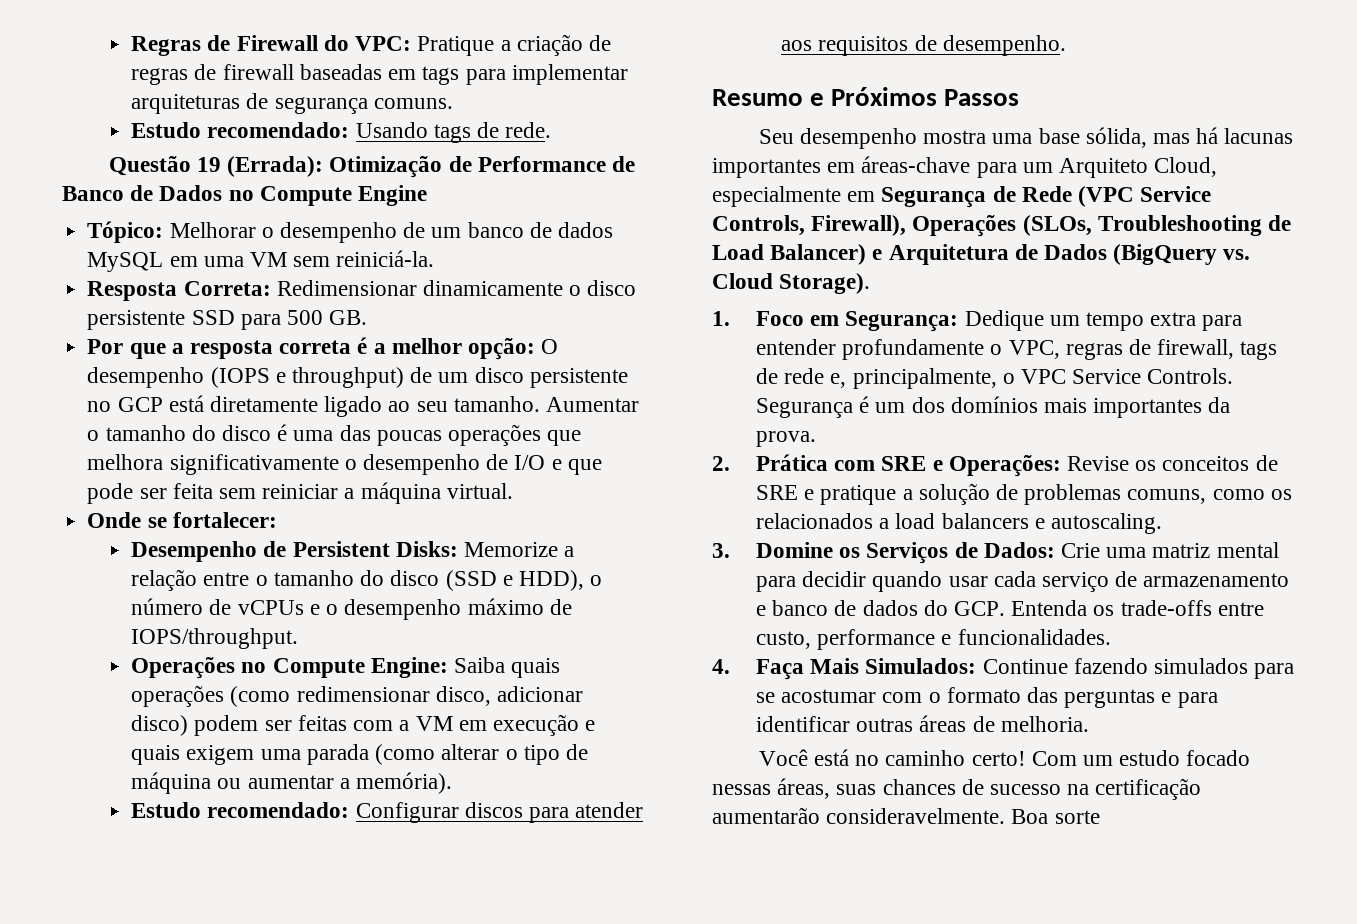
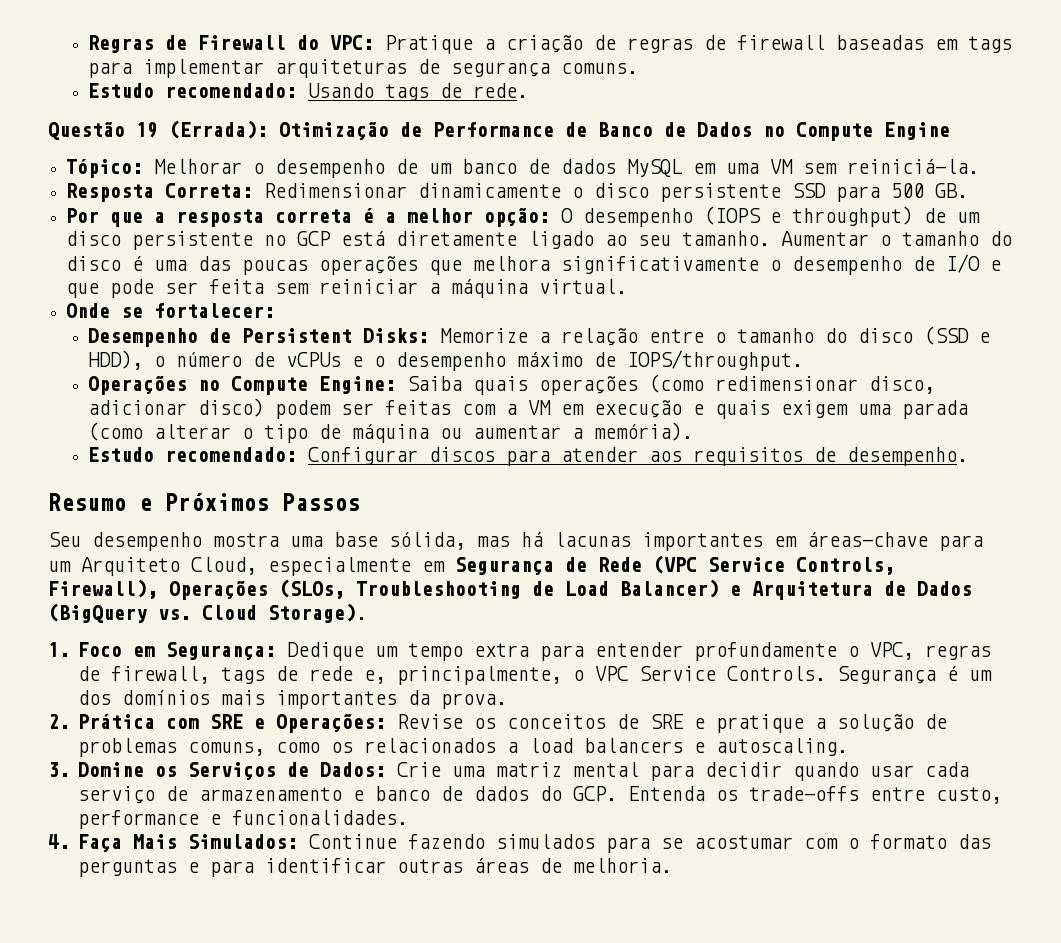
[758,749,1251,766] [712,778,1202,800] [712,807,1100,824] // Você está no caminho certo! Com um estudo focado nessas áreas, suas chances de sucesso na certificação aumentarão consideravelmente. Boa sorte -> (673, 865) none

